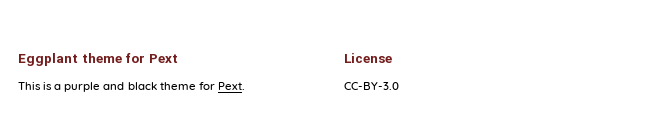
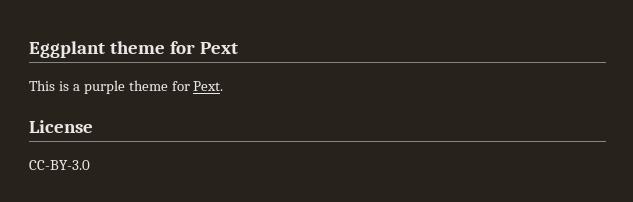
[103,82,157,90] and black -> (125, 87) none

